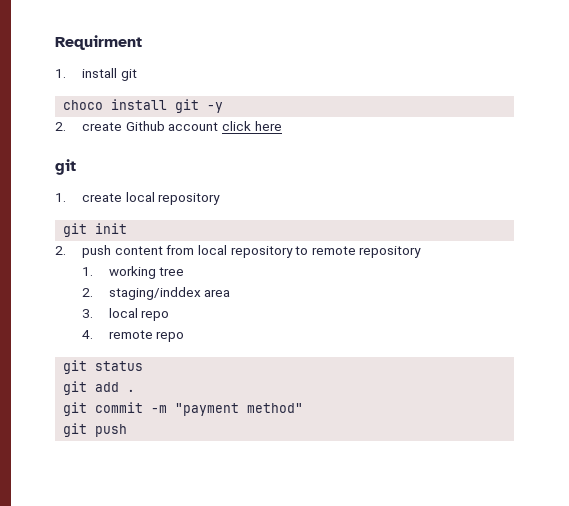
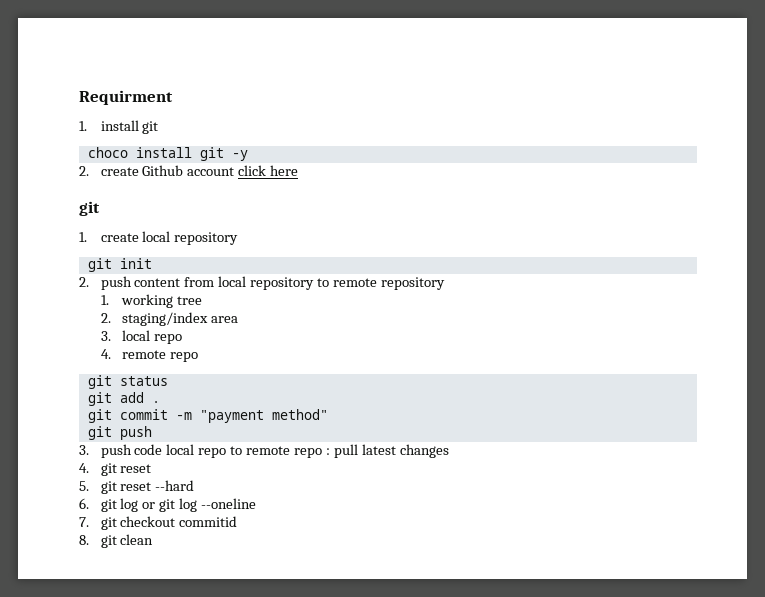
[108,287,201,300] staging/inddex -> [121,312,208,326] staging/index
(128, 430) none -> [79,444,449,458] [79,463,152,476] [79,480,195,494] [79,498,257,512] [79,516,238,530] [79,534,154,548] // 3. push code local repo to remote repo : pull latest changes // 4. git reset // 5. git reset --hard // 6. git log or git log --oneline // 7. git checkout commitid // 8. git clean

